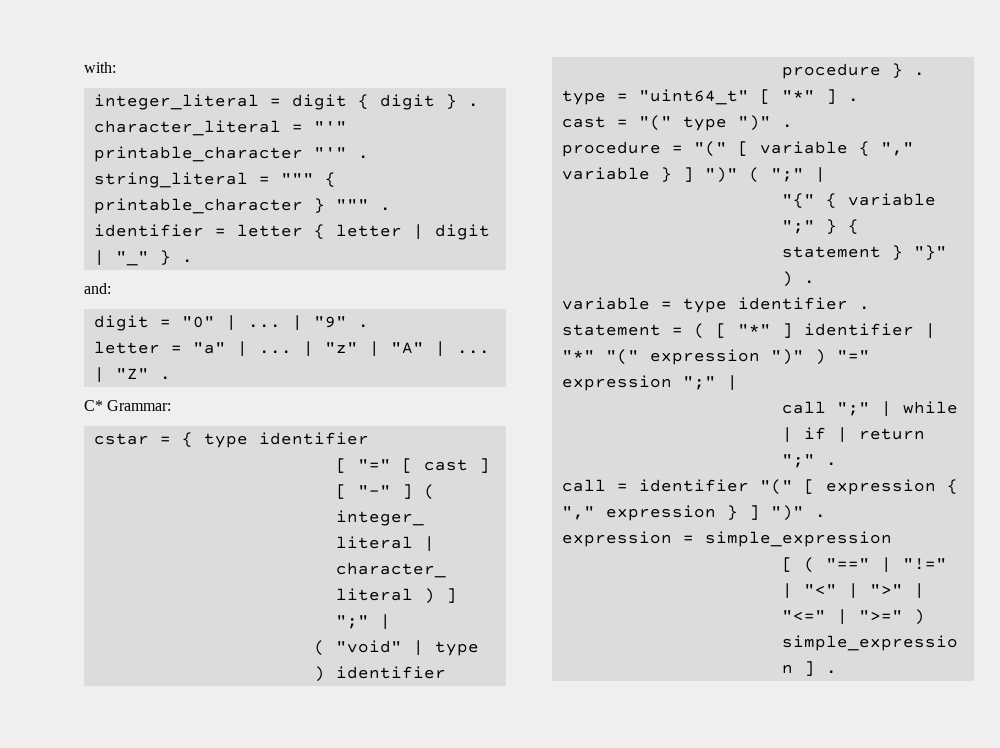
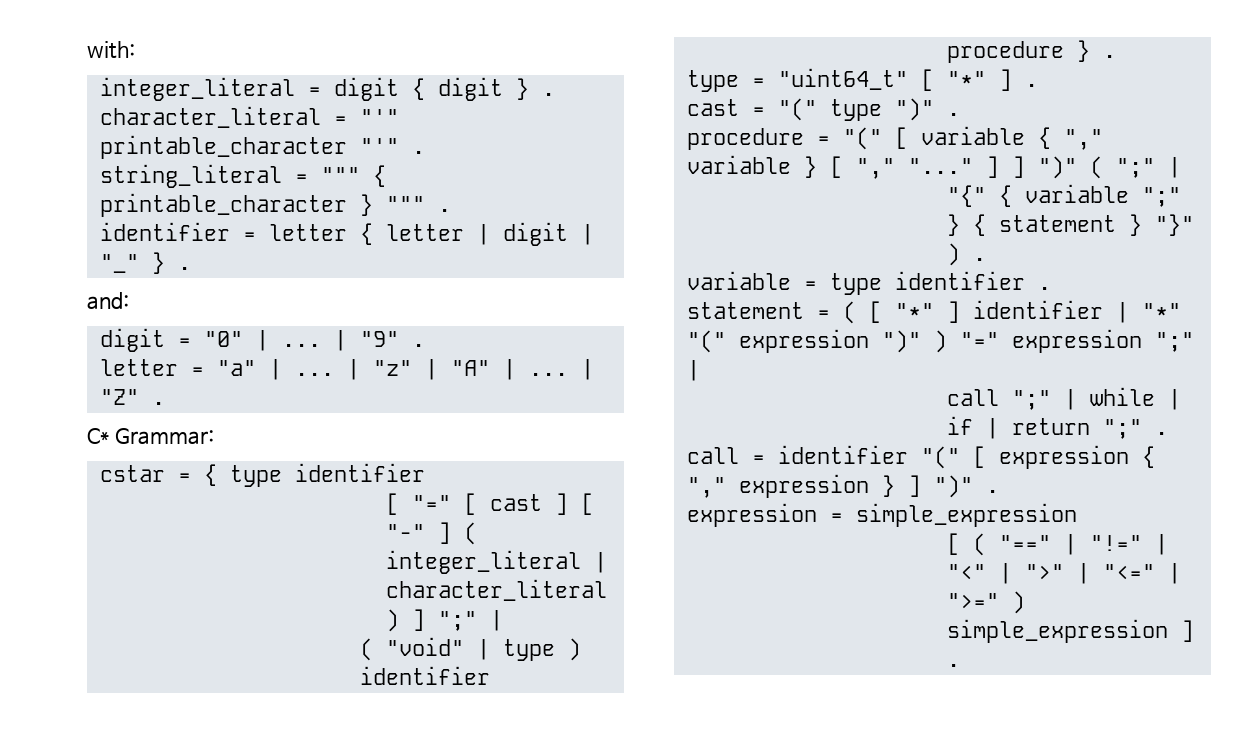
(672, 174) none -> [829,156,999,179] [ "," "..." ]

